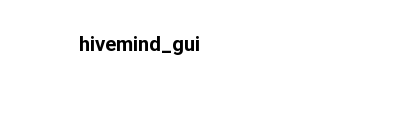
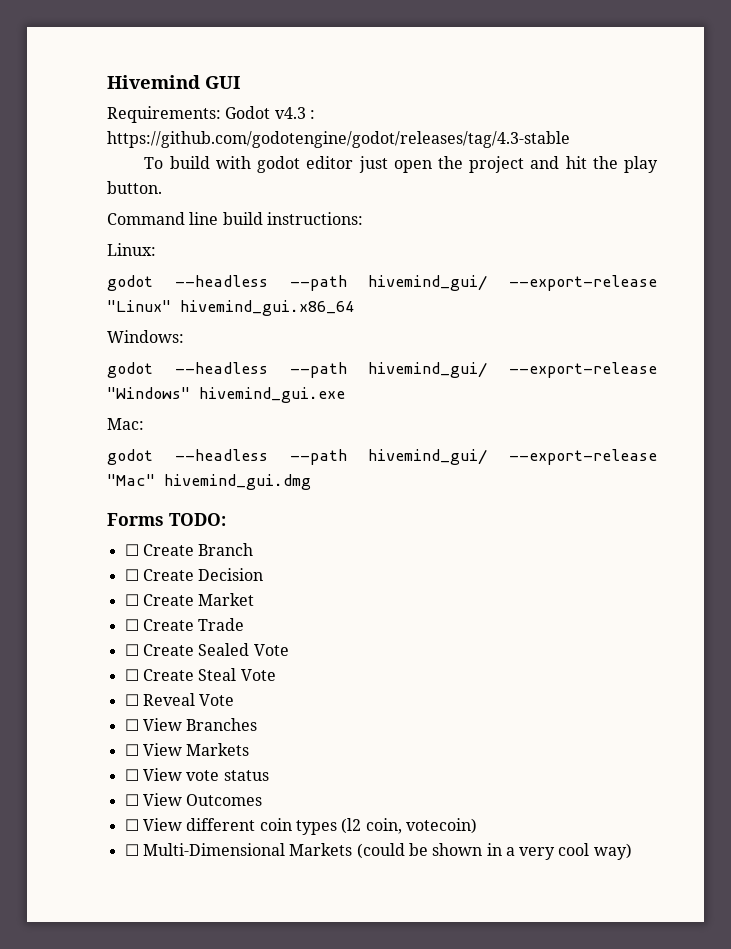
[79,36,200,55] hivemind_gui -> [107,75,240,89] [107,106,315,123] [107,131,570,148] [144,156,659,173] [107,181,162,194] [107,212,363,225] [107,243,156,256] [107,275,657,291] [107,300,354,316] [107,330,184,343] [107,362,657,378] [107,387,345,403] [107,418,144,430] [107,449,657,465] [107,474,311,490] [107,513,226,526] [124,543,254,556] [124,568,264,581] [124,593,255,606] [124,618,245,631] [124,643,289,656] [124,668,276,681] [124,693,235,706] [124,718,258,731] [124,743,250,756] [124,768,269,781] [124,793,263,806] [124,818,477,835] [124,843,632,860] Hivemind GUI // Requirements: Godot v4.3 : https://github.com/godotengine/godot/releases/tag/4.3-stable // To build with godot editor just open the project and hit the play button. // Command line build instructions: // Linux: // godot --headless --path hivemind_gui/ --export-release "Linux" hivemind_gui.x86_64 // Windows: // godot --headless --path hivemind_gui/ --export-release "Windows" hivemind_gui.exe // Mac: // godot --headless --path hivemind_gui/ --export-release "Mac" hivemind_gui.dmg // Forms TODO: // ☐ Create Branch // ☐ Create Decision // ☐ Create Market // ☐ Create Trade // ☐ Create Sealed Vote // ☐ Create Steal Vote // ☐ Reveal Vote // ☐ View Branches // ☐ View Markets // ☐ View vote status // ☐ View Outcomes // ☐ View different coin types (l2 coin, votecoin) // ☐ Multi-Dimensional Markets (could be shown in a very cool way)

